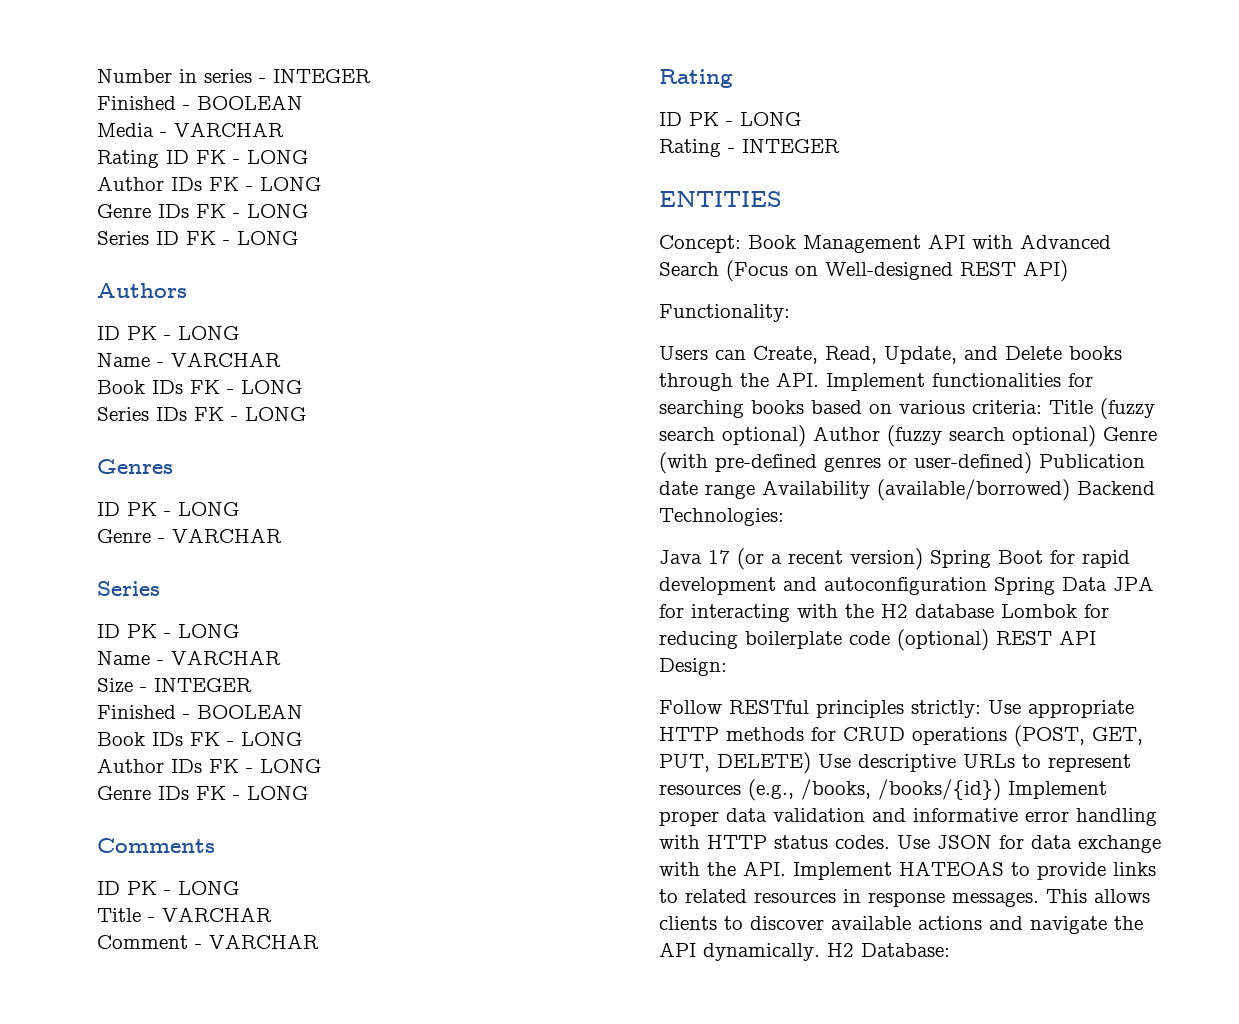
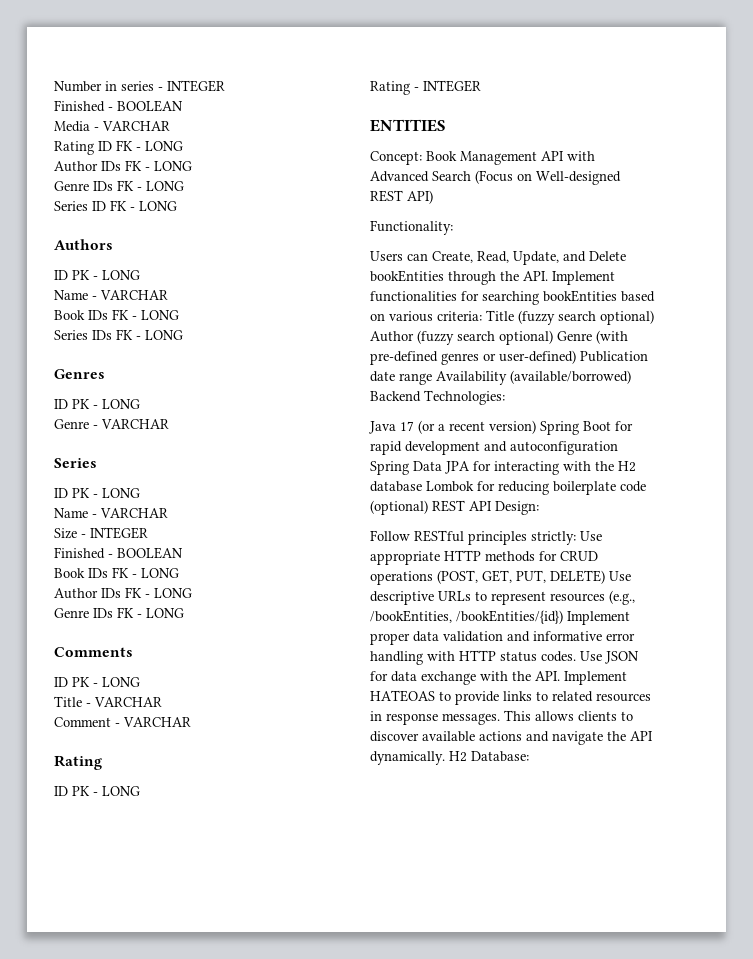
[1069,346,1122,360] books -> [370,270,444,282] bookEntities
[751,400,804,414] books -> [543,290,617,302] bookEntities
[801,779,1001,801] /books, /books/{id}) -> [370,610,563,624] /bookEntities, /bookEntities/{id})

